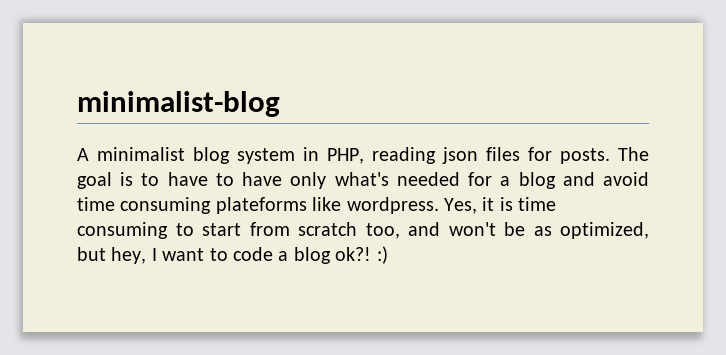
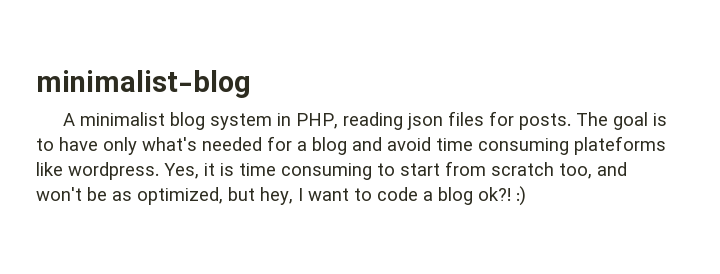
[215,172,283,186] to have -> (98, 144) none

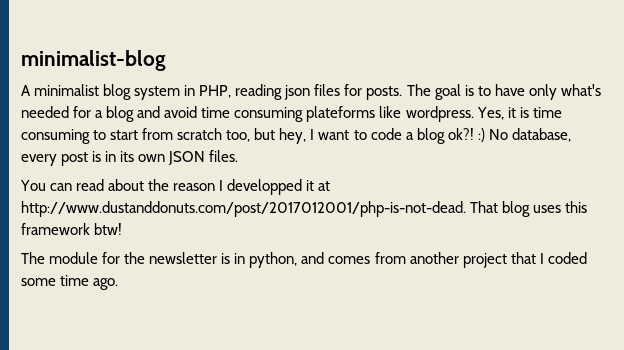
[597,162,627,176] [36,187,223,205] and won't be as optimized, -> (251, 136) none
(526, 196) none -> [488,128,571,142] [21,150,239,166] [20,179,331,195] [21,201,588,217] [21,223,123,235] [21,252,587,268] [21,275,119,290] No database, every post is in its own JSON files. // You can read about the reason I developped it at http://www.dustanddonuts.com/post/2017012001/php-is-not-dead. That blog uses this framework btw! // The module for the newsletter is in python, and comes from another project that I coded some time ago.

